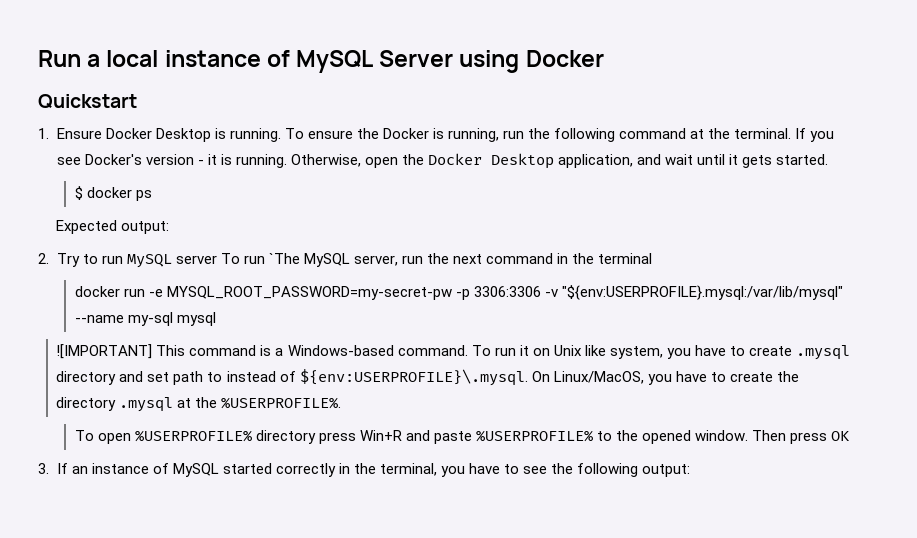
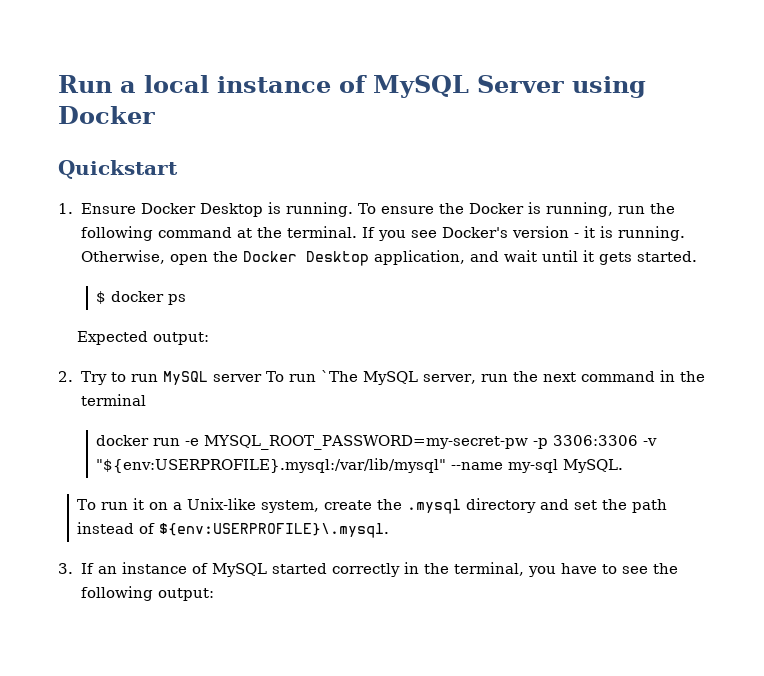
[176,312,216,326] [56,344,793,359] mysql // ![IMPORTANT] This command is a Windows-based command. To run it on Unix like system, you have to create -> [563,459,624,473] [77,498,403,513] MySQL. // To run it on a Unix-like system, create the
[173,371,223,385] path to -> [602,499,668,513] the path
[531,371,799,385] [56,397,342,412] [74,430,851,444] On Linux/MacOS, you have to create the directory .mysql at the %USERPROFILE%. // To open %USERPROFILE% directory press Win+R and paste %USERPROFILE% to the opened window. Then press OK -> (390, 530) none

